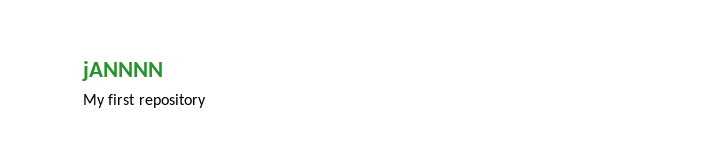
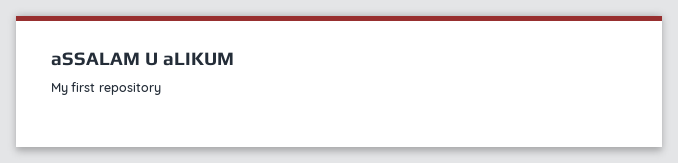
[82,61,163,81] jANNNN -> [51,52,235,66] aSSALAM U aLIKUM

